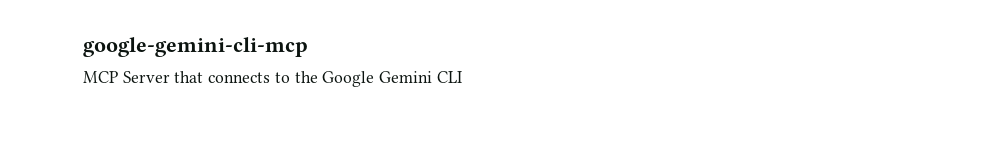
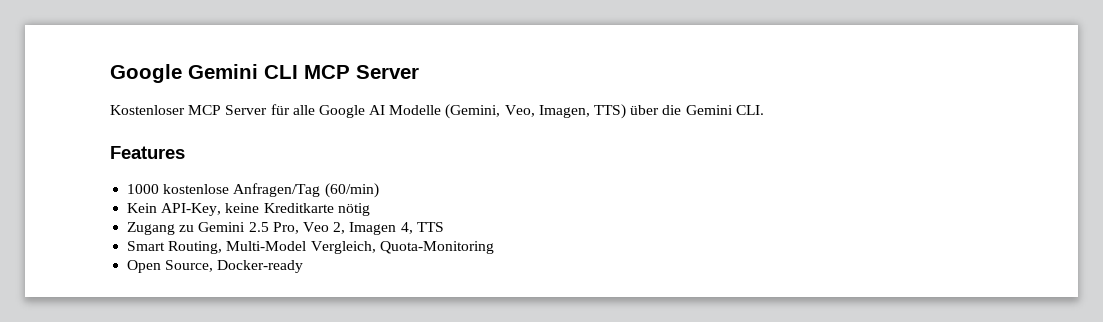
[83,37,308,57] [83,71,462,87] google-gemini-cli-mcp // MCP Server that connects to the Google Gemini CLI -> [110,64,419,83] [110,104,764,119] [110,146,185,159] [127,183,379,198] [127,203,370,216] [127,222,444,235] [127,241,494,254] [127,260,304,273] Google Gemini CLI MCP Server // Kostenloser MCP Server für alle Google AI Modelle (Gemini, Veo, Imagen, TTS) über die Gemini CLI. // Features // 1000 kostenlose Anfragen/Tag (60/min) // Kein API-Key, keine Kreditkarte nötig // Zugang zu Gemini 2.5 Pro, Veo 2, Imagen 4, TTS // Smart Routing, Multi-Model Vergleich, Quota-Monitoring // Open Source, Docker-ready

